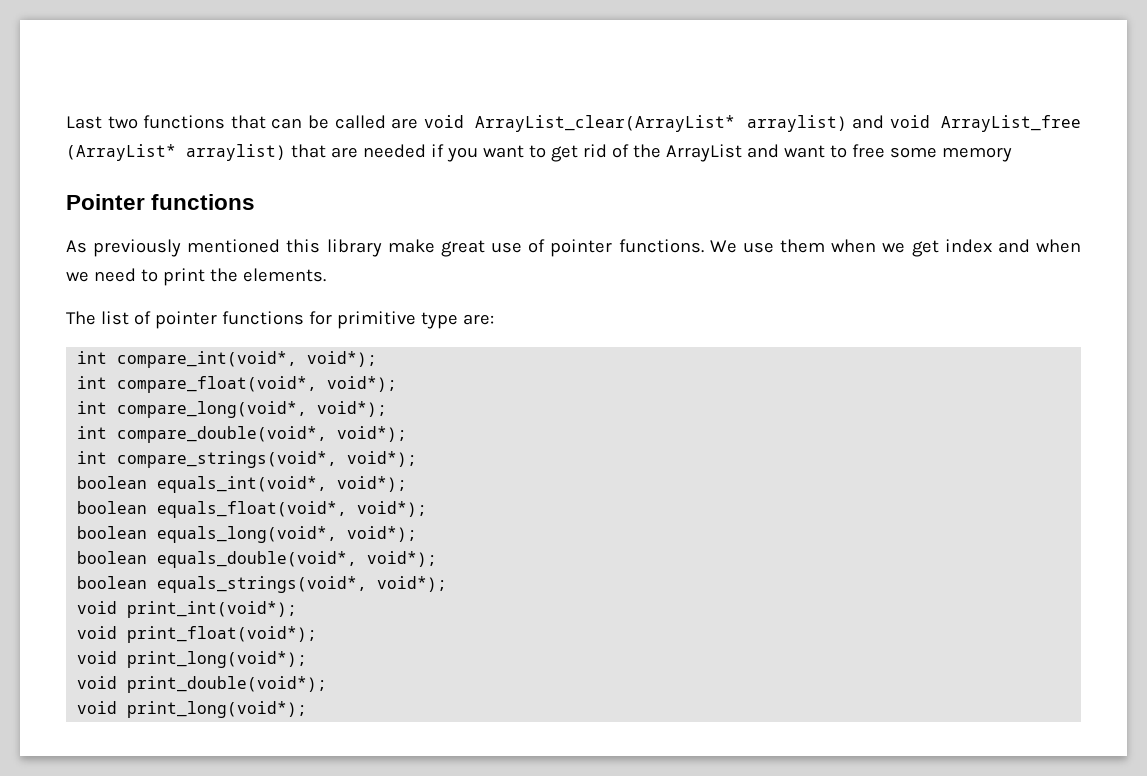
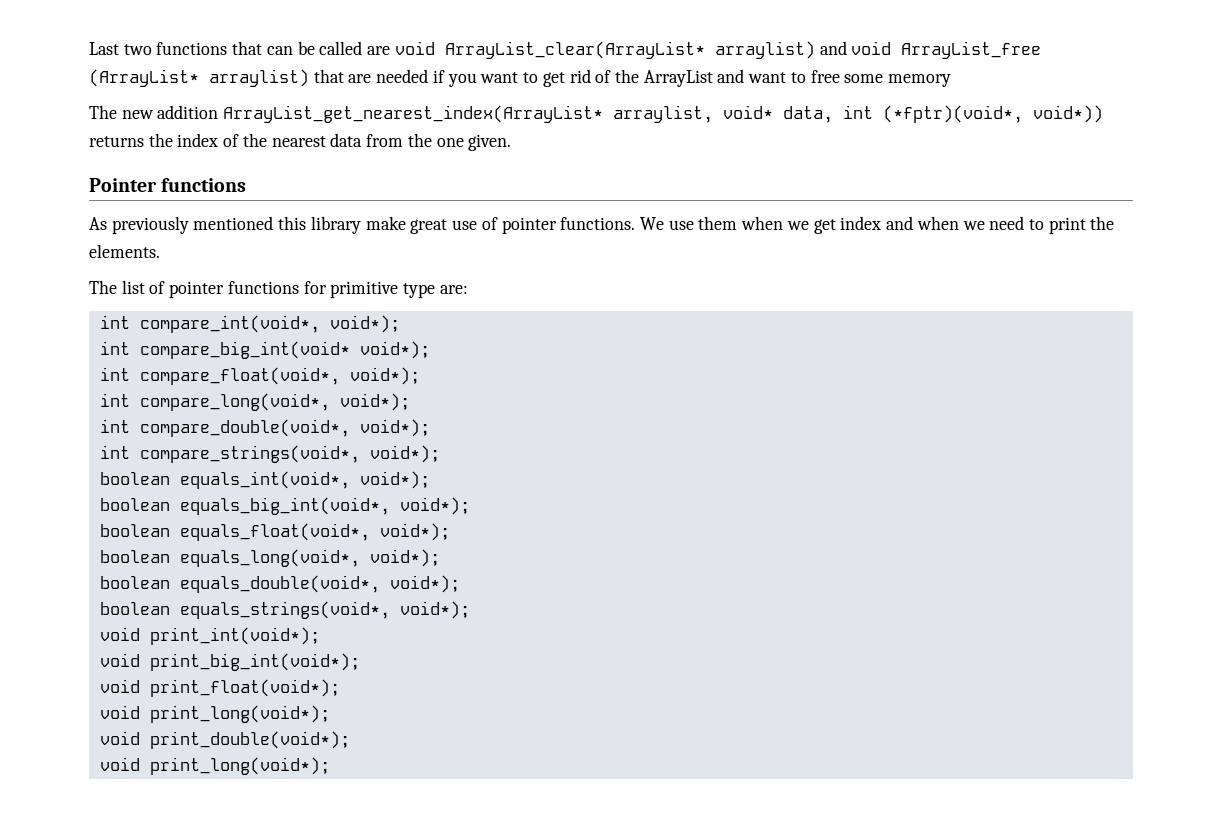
(1012, 154) none -> [89,105,1104,123] [89,133,512,151] // The new addition ArrayList_get_nearest_index(ArrayList* arraylist, void* data, int (*fptr)(void*, void*)) returns the index of the nearest data from the one given.
(378, 359) none -> [99,341,430,359] // int compare_big_int(void* void*);
(408, 484) none -> [99,497,470,515] // boolean equals_big_int(void*, void*);
(298, 609) none -> [99,653,360,671] // void print_big_int(void*);

